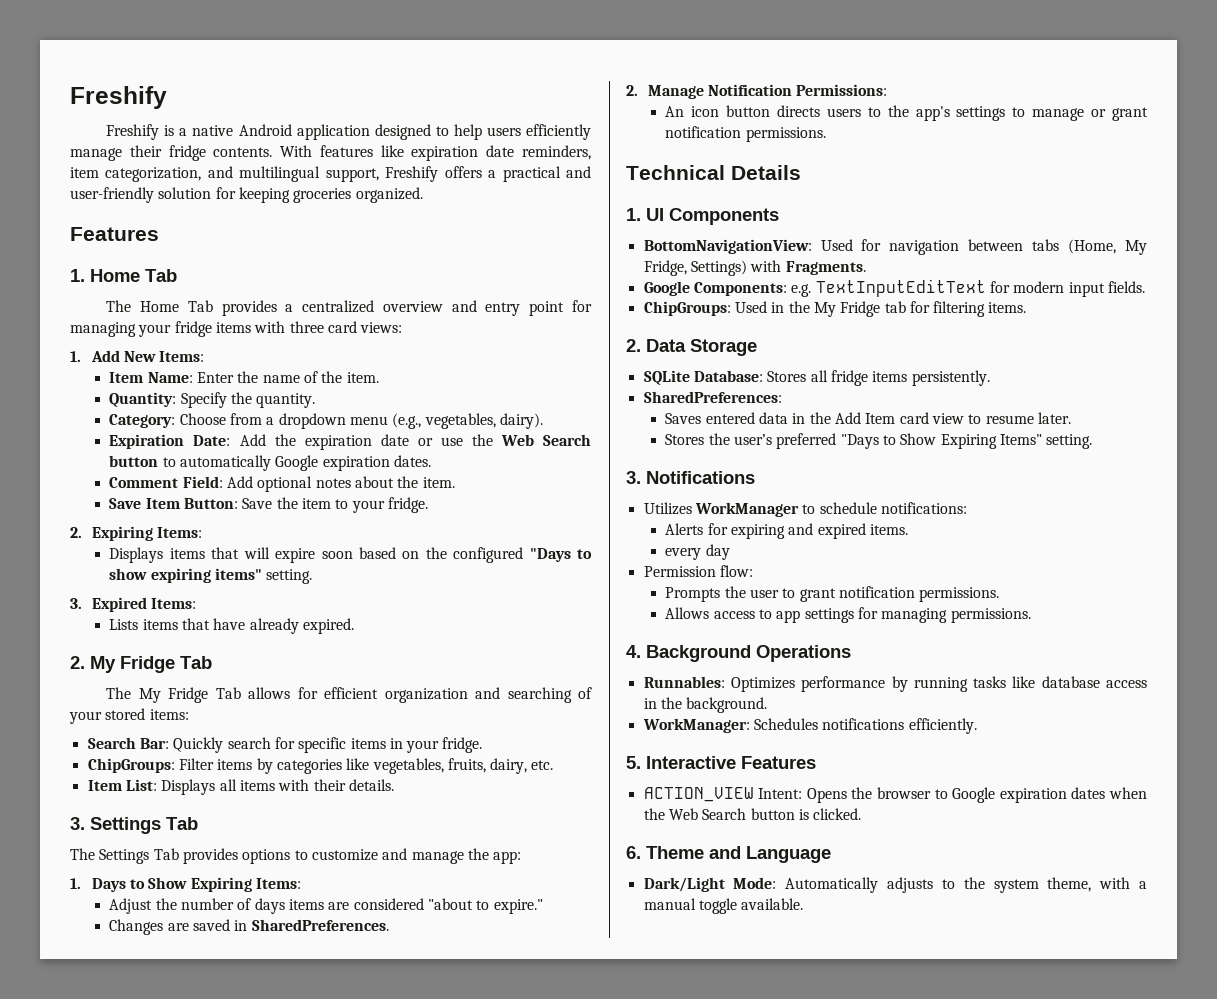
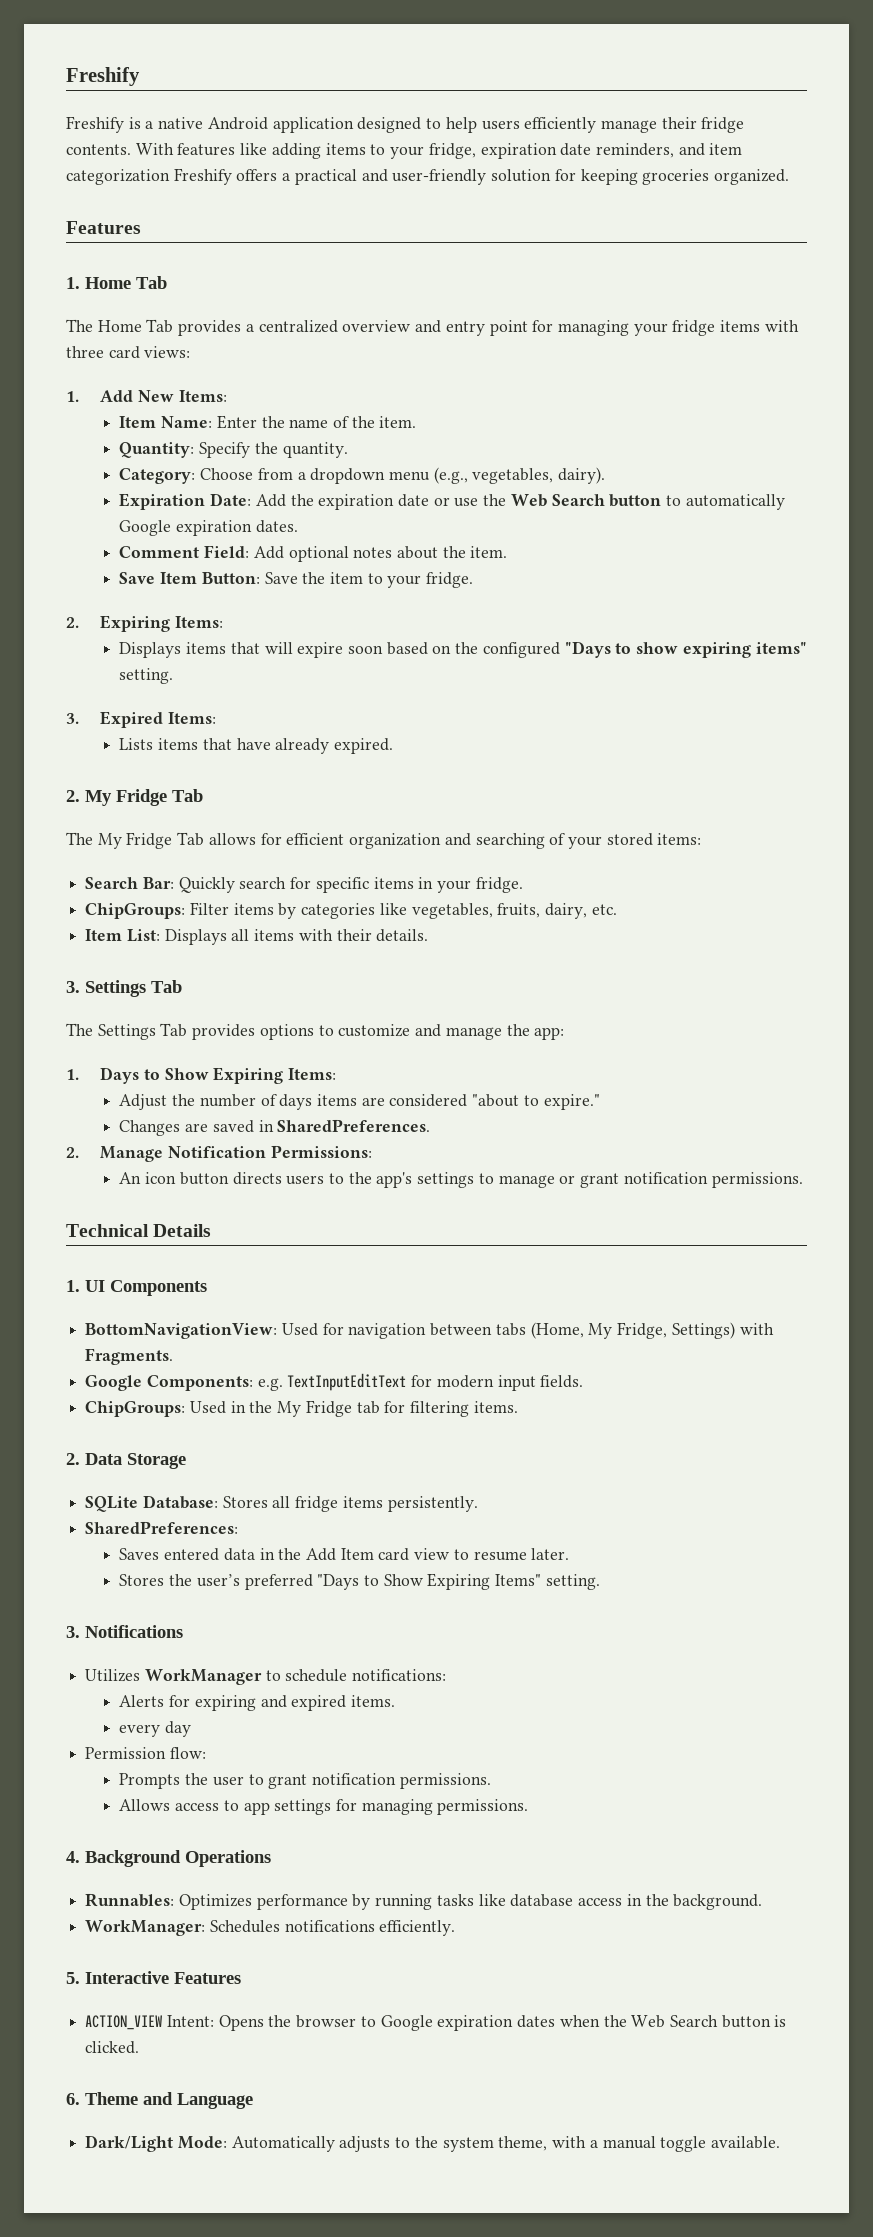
[411,145,591,161] [70,166,379,182] expiration date reminders, item categorization, and multilingual support, -> [271,143,743,159] [66,169,170,185] adding items to your fridge, expiration date reminders, and item categorization

